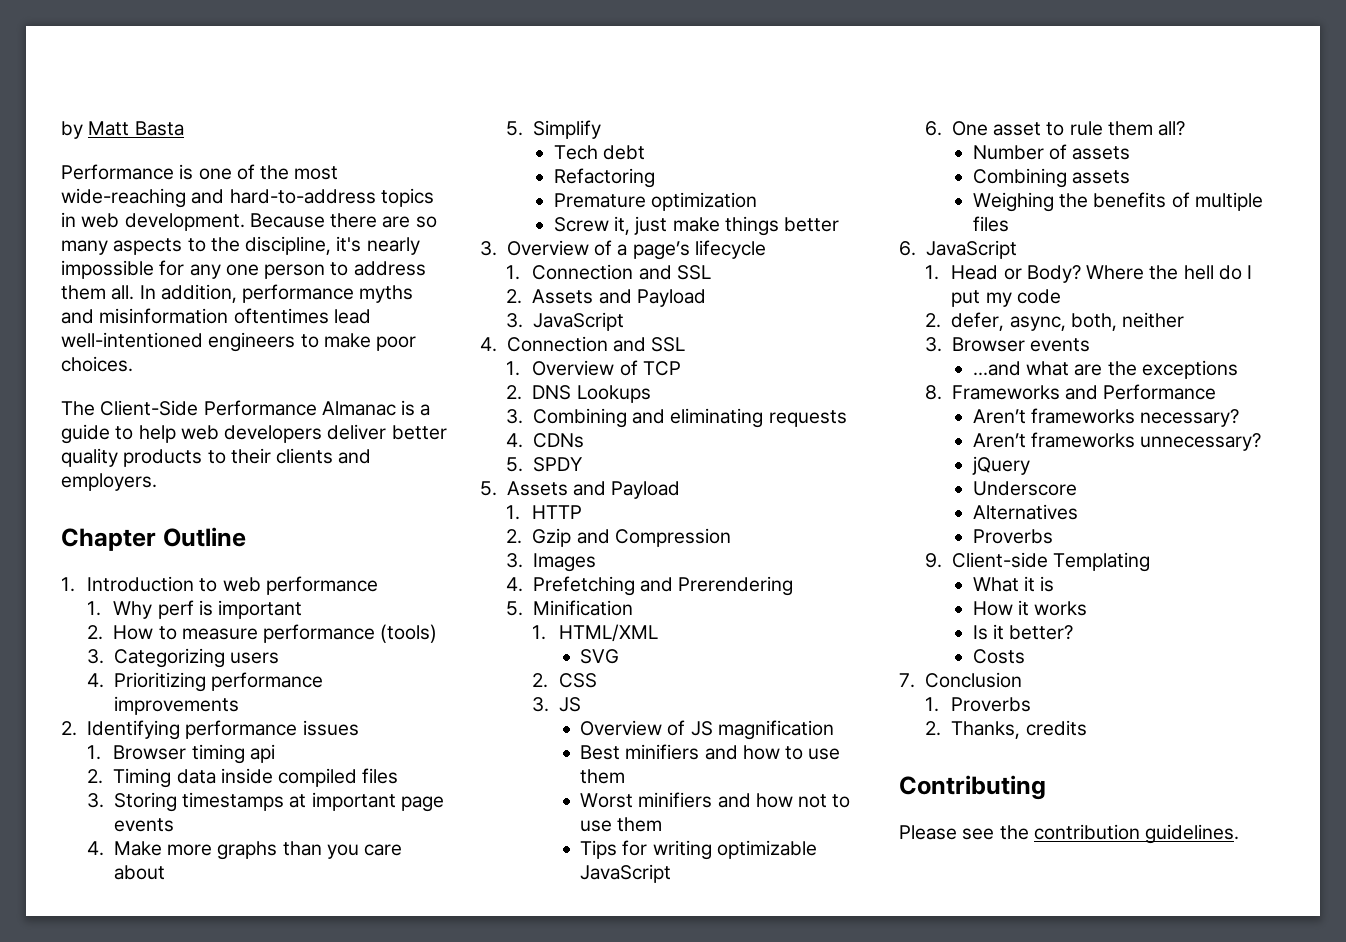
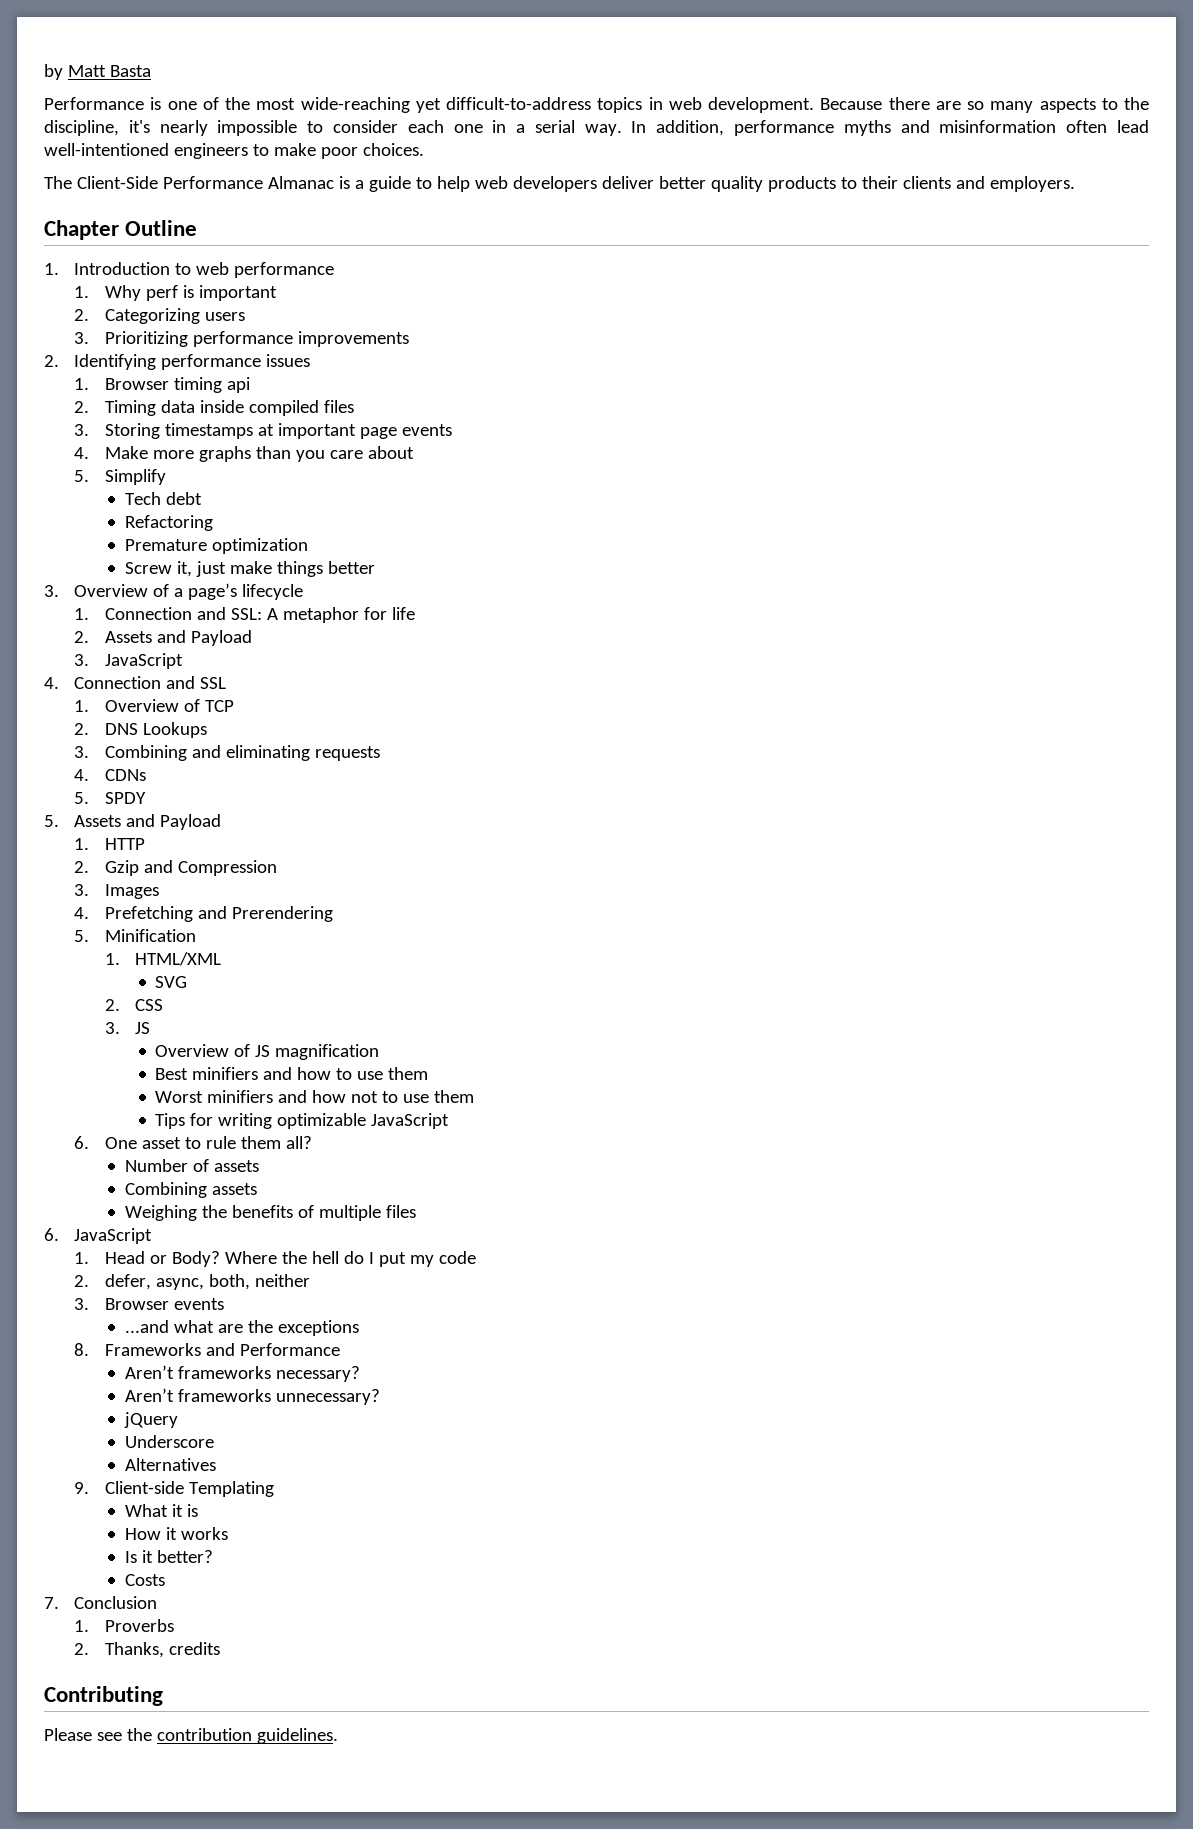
[191,189,376,204] and hard-to-address -> [415,97,591,113] yet difficult-to-address
[159,260,426,279] [61,285,135,300] for any one person to address them all. -> [307,120,622,136] to consider each one in a serial way.
[233,308,329,324] oftentimes -> [1066,120,1108,133] often
[113,624,438,643] [87,649,105,664] How to measure performance (tools) // 3. -> (90, 315) none
[87,673,105,688] 4. -> [74,332,90,344] 3.
[676,265,711,280] SSL -> [230,607,415,623] SSL: A metaphor for life
[972,529,1053,544] // Proverbs -> (217, 1464) none

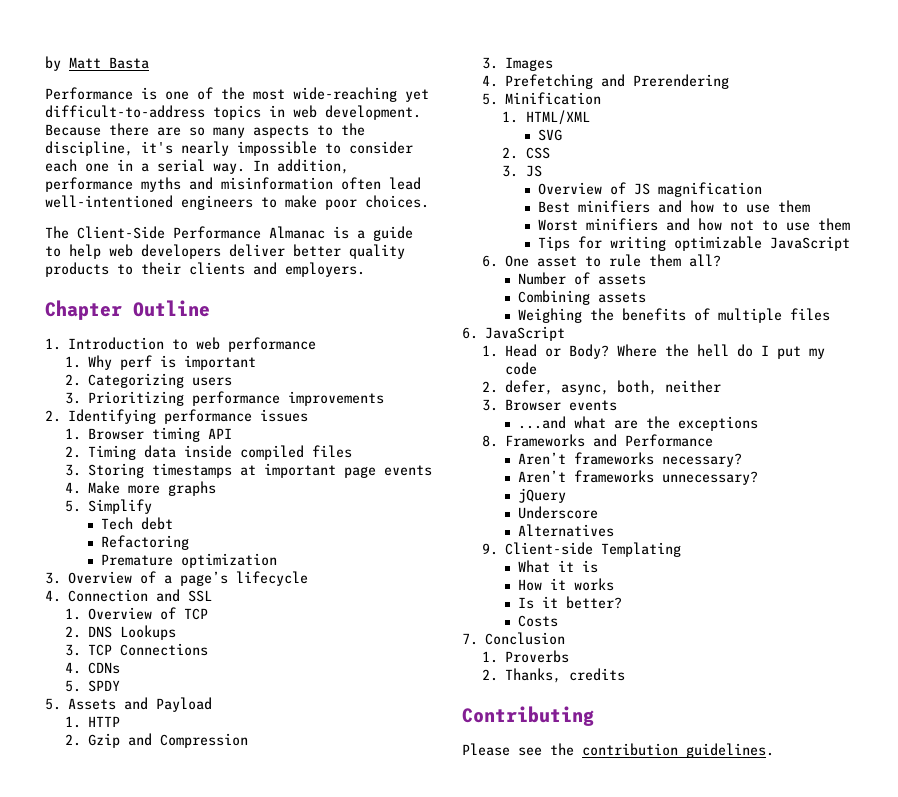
[226,377,250,393] api -> [208,428,233,439] API
[255,446,414,462] than you care about -> (217, 488) none
[125,561,376,577] // Screw it, just make things better -> (278, 560) none
[74,607,415,623] [74,630,252,646] [74,653,183,669] // 1. Connection and SSL: A metaphor for life // 2. Assets and Payload // 3. JavaScript -> (309, 578) none
[104,745,380,761] Combining and eliminating requests -> [88,643,209,656] TCP Connections

